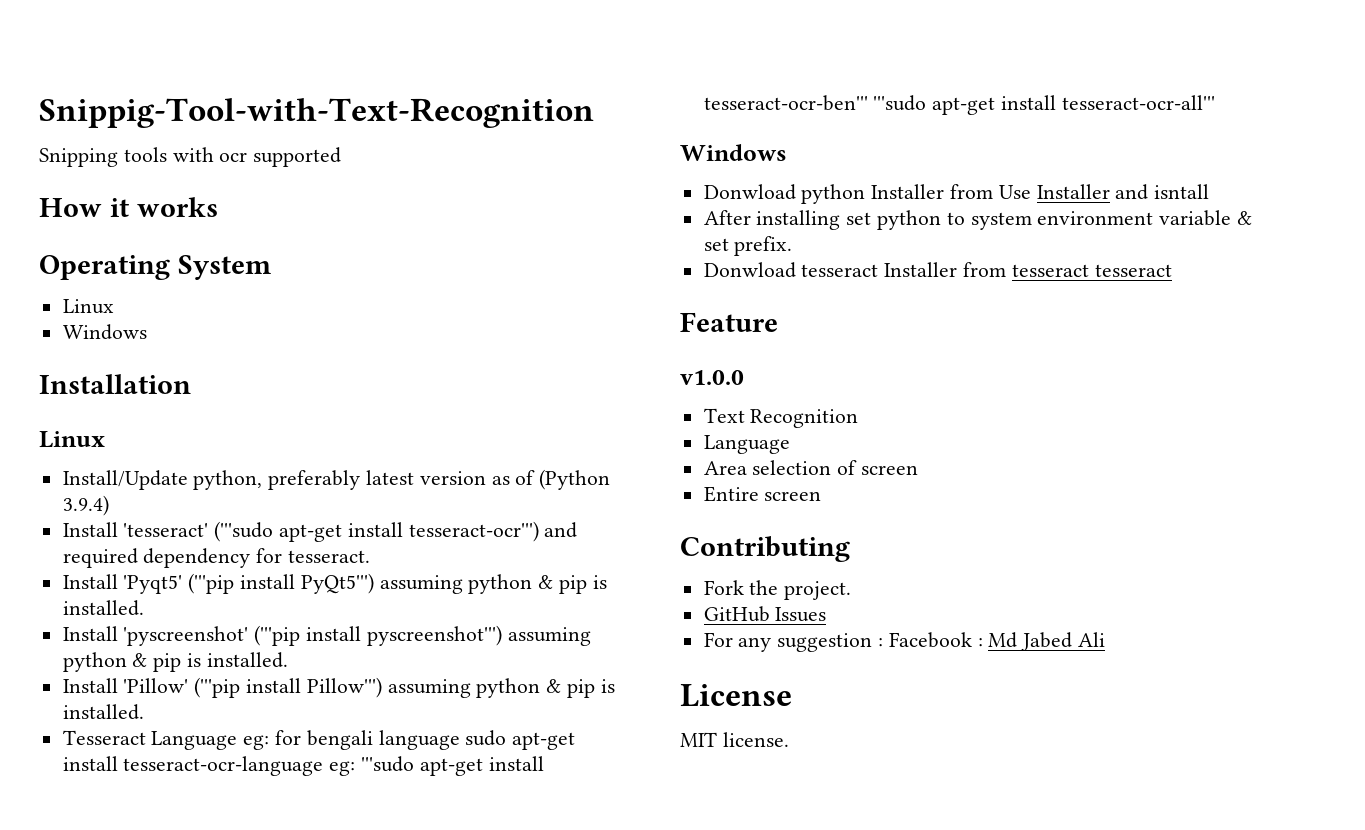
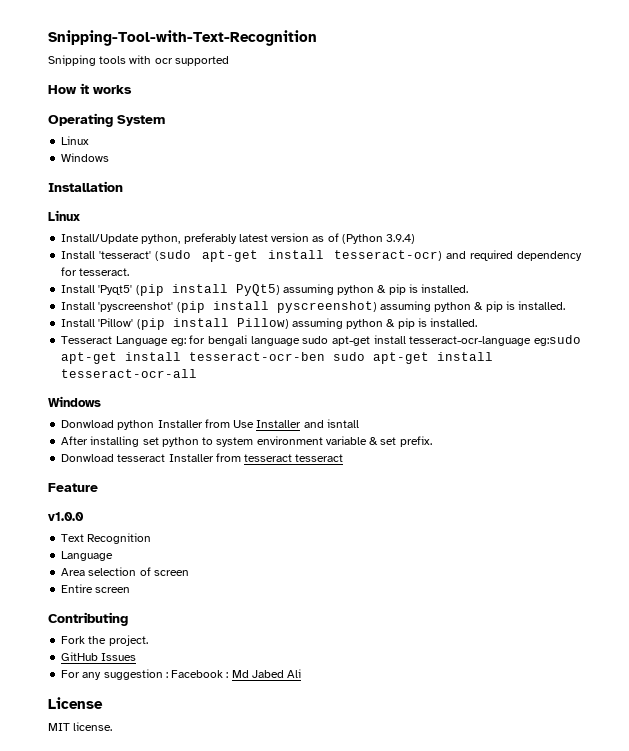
[39,98,594,128] Snippig-Tool-with-Text-Recognition -> [48,30,317,46] Snipping-Tool-with-Text-Recognition
[214,521,539,542] ('''sudo apt-get install tesseract-ocr''') -> [155,250,442,262] (sudo apt-get install tesseract-ocr)
[188,573,374,594] ('''pip install PyQt5''') -> [135,284,280,296] (pip install PyQt5)
[254,625,502,646] ('''pip install pyscreenshot''') -> [176,301,377,313] (pip install pyscreenshot)
[194,677,382,698] ('''pip install Pillow''') -> [136,318,289,330] (pip install Pillow)
[329,756,544,776] [703,95,1215,115] eg: '''sudo apt-get install tesseract-ocr-ben''' '''sudo apt-get install tesseract-ocr-all''' -> [534,335,581,346] [61,352,494,364] [61,369,198,378] eg:sudo apt-get install tesseract-ocr-ben sudo apt-get install tesseract-ocr-all

